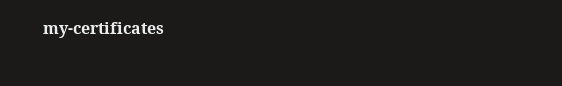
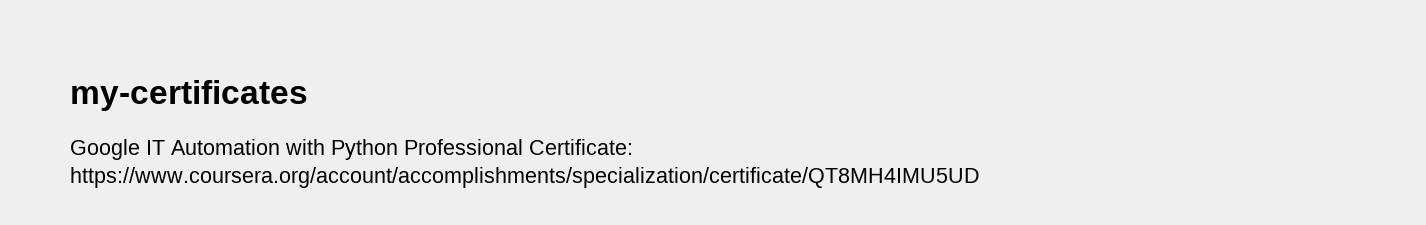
(164, 30) none -> [70,139,633,160] [70,167,980,188] // Google IT Automation with Python Professional Certificate: https://www.coursera.org/account/accomplishments/specialization/certificate/QT8MH4IMU5UD

